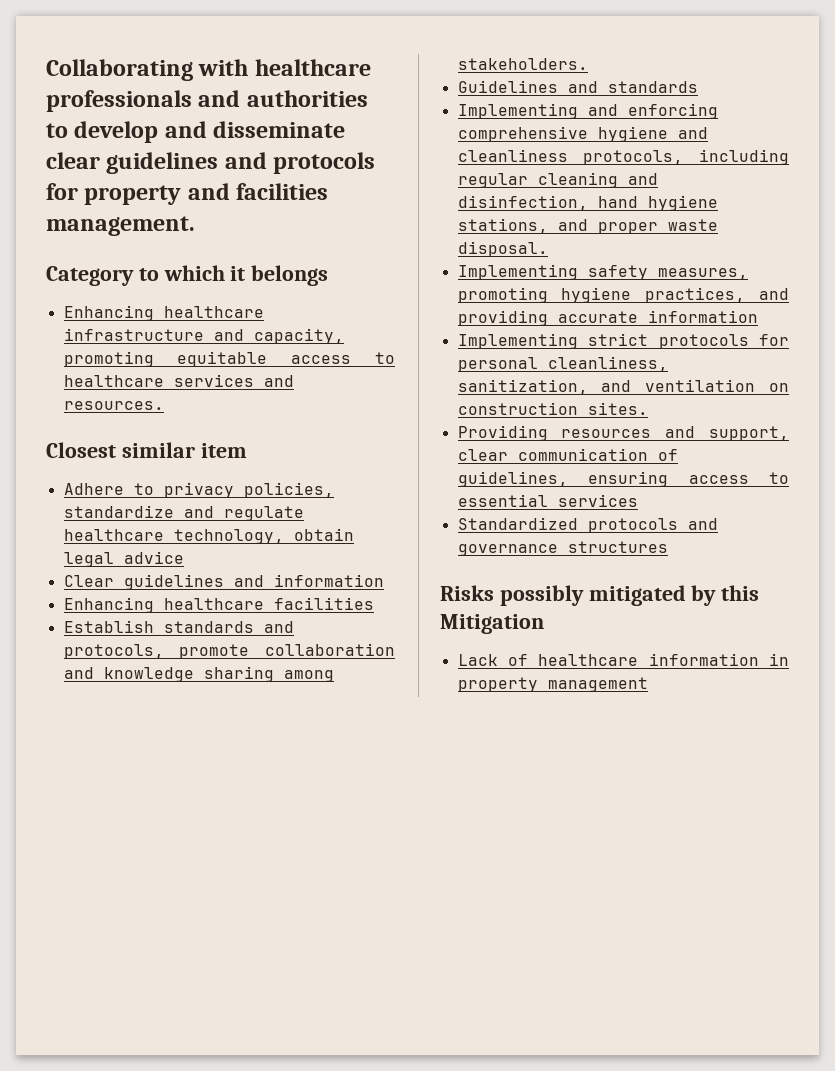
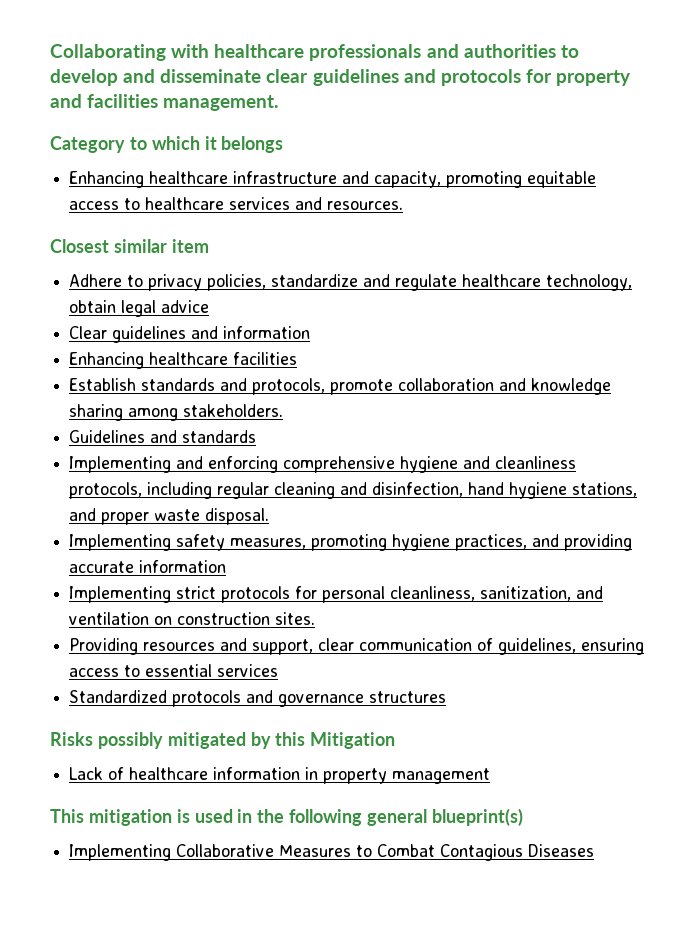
(648, 684) none -> [50,808,523,826] [69,844,595,861] // This mitigation is used in the following general blueprint(s) // Implementing Collaborative Measures to Combat Contagious Diseases

